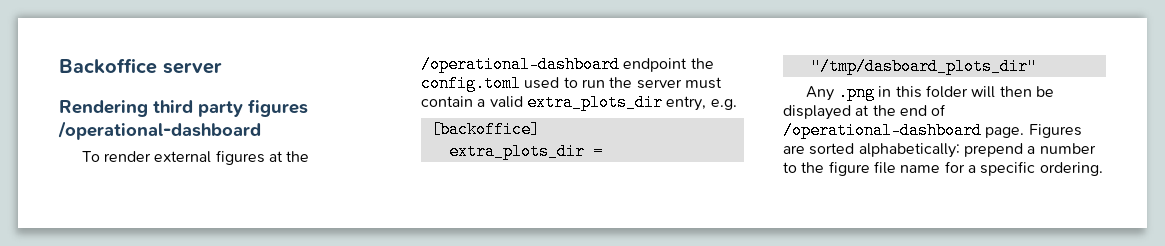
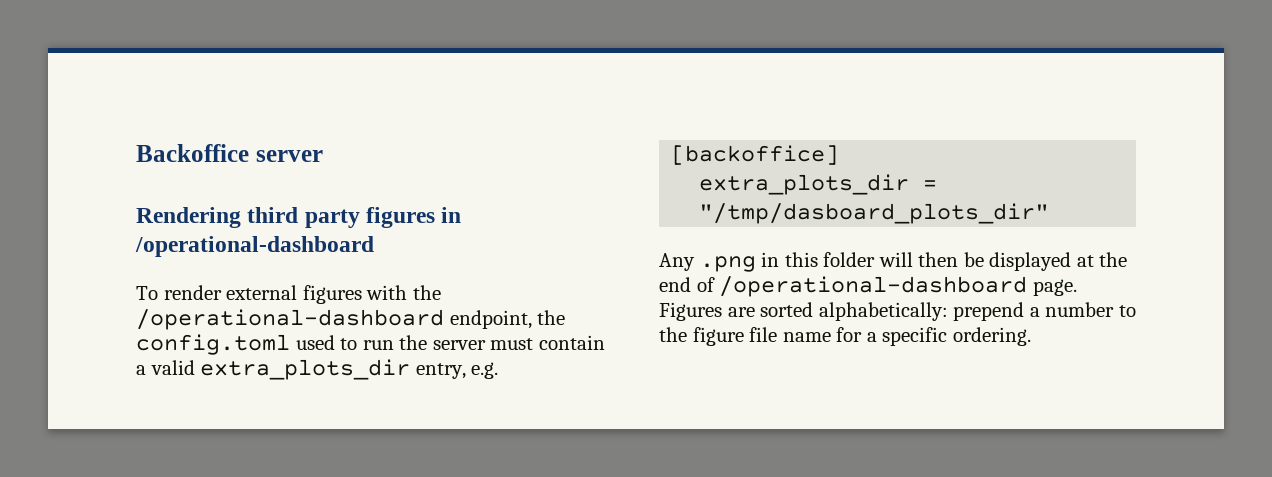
(308, 108) none -> [441,207,462,223] in
[269,151,284,162] at -> [366,285,408,300] with
[623,58,688,72] endpoint -> [449,310,532,329] endpoint,

